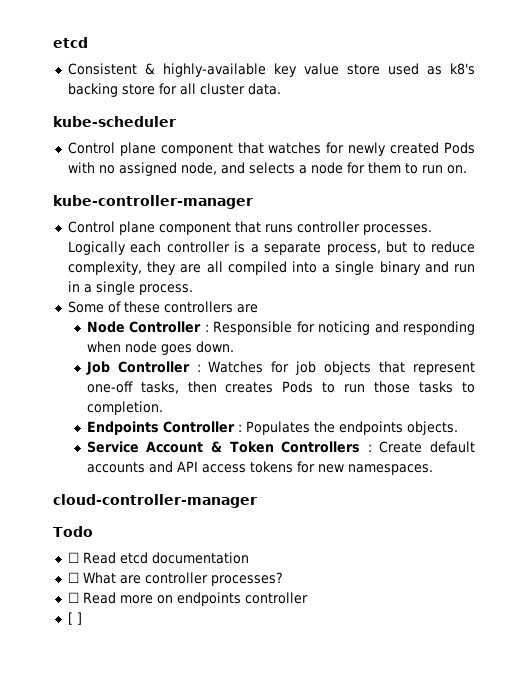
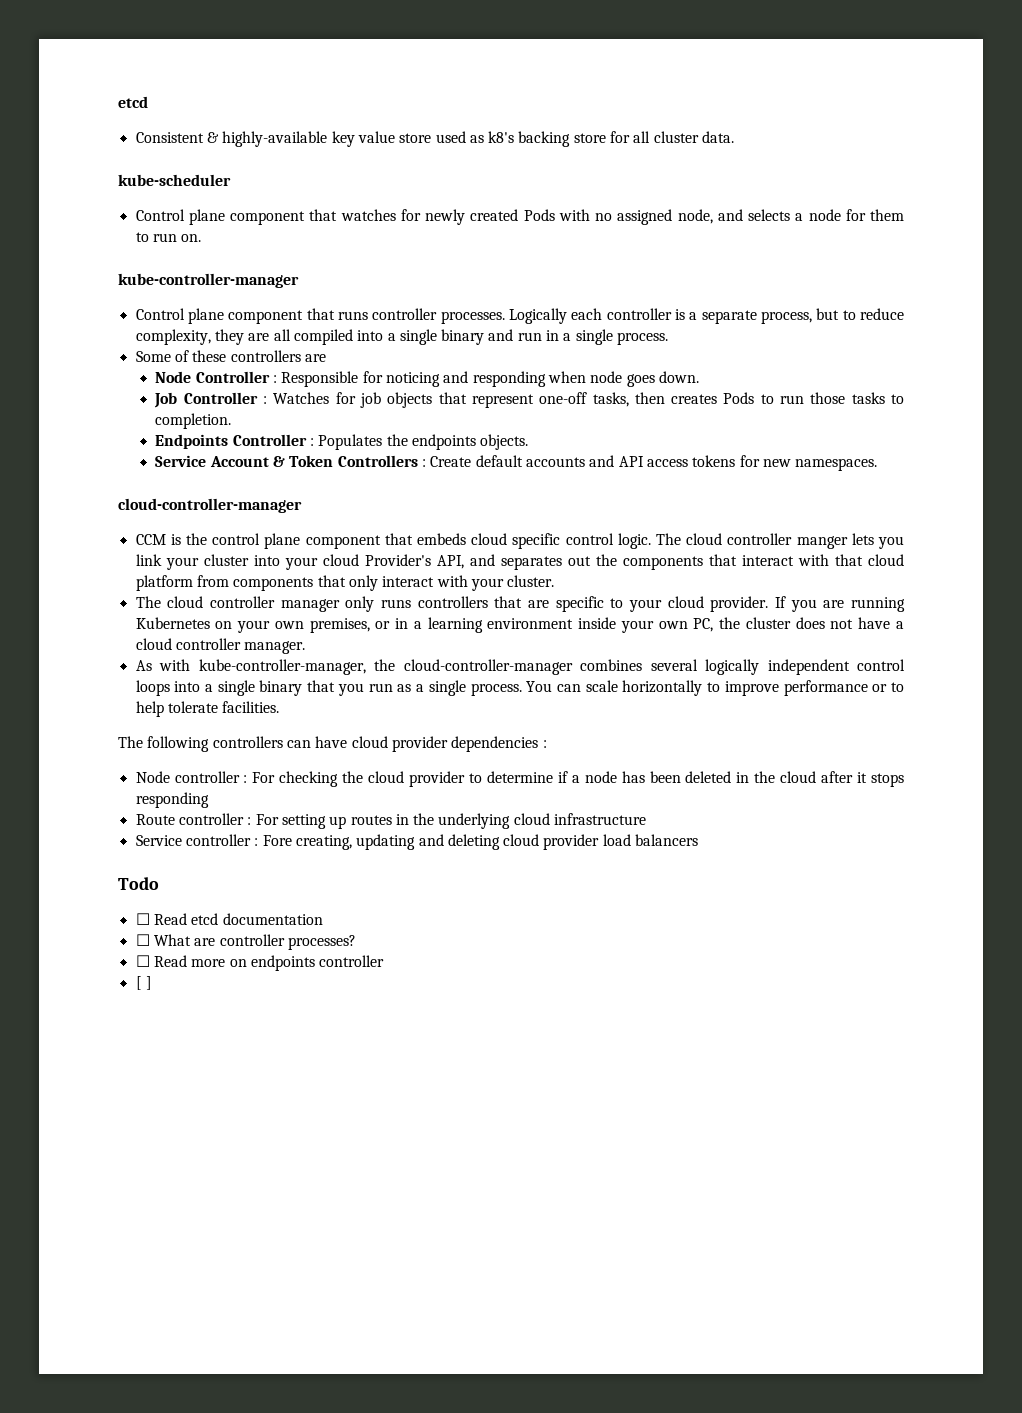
(257, 501) none -> [135,533,905,549] [135,554,904,570] [135,575,555,591] [135,596,905,612] [135,617,904,633] [135,638,306,654] [135,659,906,675] [135,680,905,696] [135,701,280,717] [118,736,547,752] [135,771,904,787] [135,792,209,808] [135,813,647,829] [135,834,699,850] // CCM is the control plane component that embeds cloud specific control logic. The cloud controller manger lets you link your cluster into your cloud Provider's API, and separates out the components that interact with that cloud platform from components that only interact with your cluster. // The cloud controller manager only runs controllers that are specific to your cloud provider. If you are running Kubernetes on your own premises, or in a learning environment inside your own PC, the cluster does not have a cloud controller manager. // As with kube-controller-manager, the cloud-controller-manager combines several logically independent control loops into a single binary that you run as a single process. You can scale horizontally to improve performance or to help tolerate facilities. // The following controllers can have cloud provider dependencies : // Node controller : For checking the cloud provider to determine if a node has been deleted in the cloud after it stops responding // Route controller : For setting up routes in the underlying cloud infrastructure // Service controller : Fore creating, updating and deleting cloud provider load balancers

